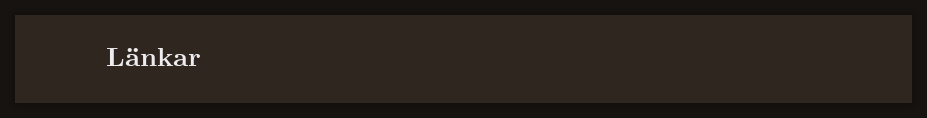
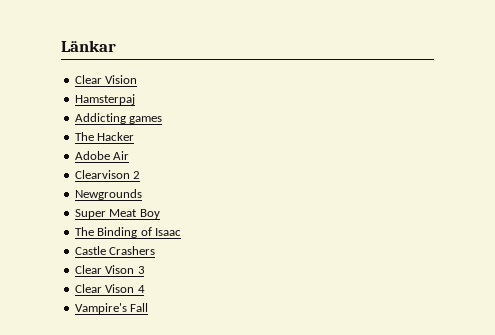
(201, 57) none -> [74,75,138,84] [74,94,135,105] [74,113,163,124] [74,132,135,141] [74,151,130,160] [74,170,141,179] [74,189,142,200] [74,209,160,219] [74,227,181,238] [74,246,156,255] [74,265,145,274] [74,284,145,293] [74,303,149,314] // Clear Vision // Hamsterpaj // Addicting games // The Hacker // Adobe Air // Clearvison 2 // Newgrounds // Super Meat Boy // The Binding of Isaac // Castle Crashers // Clear Vison 3 // Clear Vison 4 // Vampire's Fall

